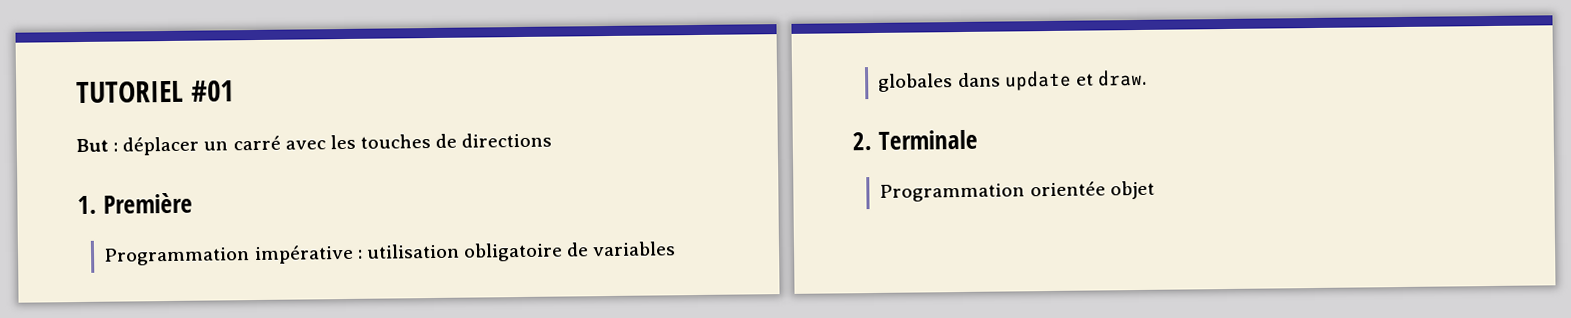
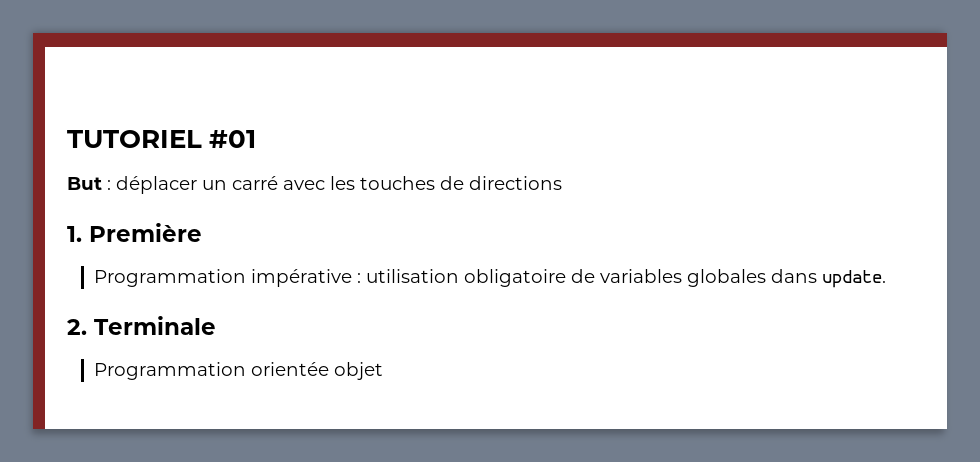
[1004,69,1147,91] update et draw. -> [822,270,887,288] update.

